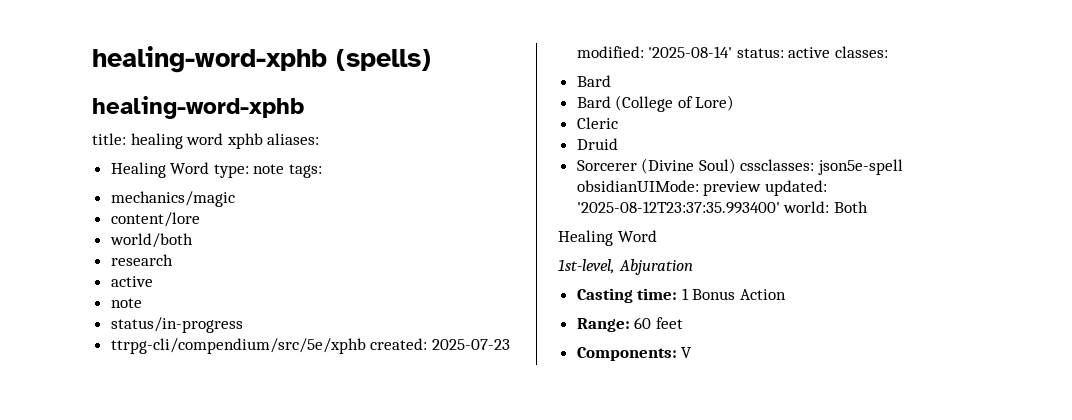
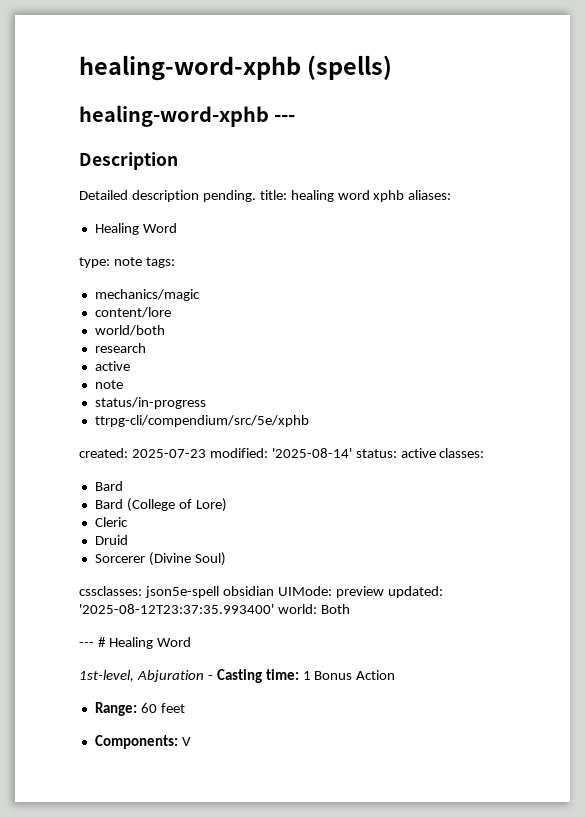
(304, 107) // -> [274,115,296,122] [79,152,178,170] [79,190,256,202] --- // Description // Detailed description pending.
(210, 168) none -> (177, 228) //
(366, 346) none -> (309, 421) //
(736, 166) none -> (226, 559) //
[576,180,699,192] obsidianUIMode: -> [222,586,332,596] obsidian UIMode:
(868, 207) none -> [79,637,106,647] --- #
(693, 267) // -> [207,675,213,680] -

